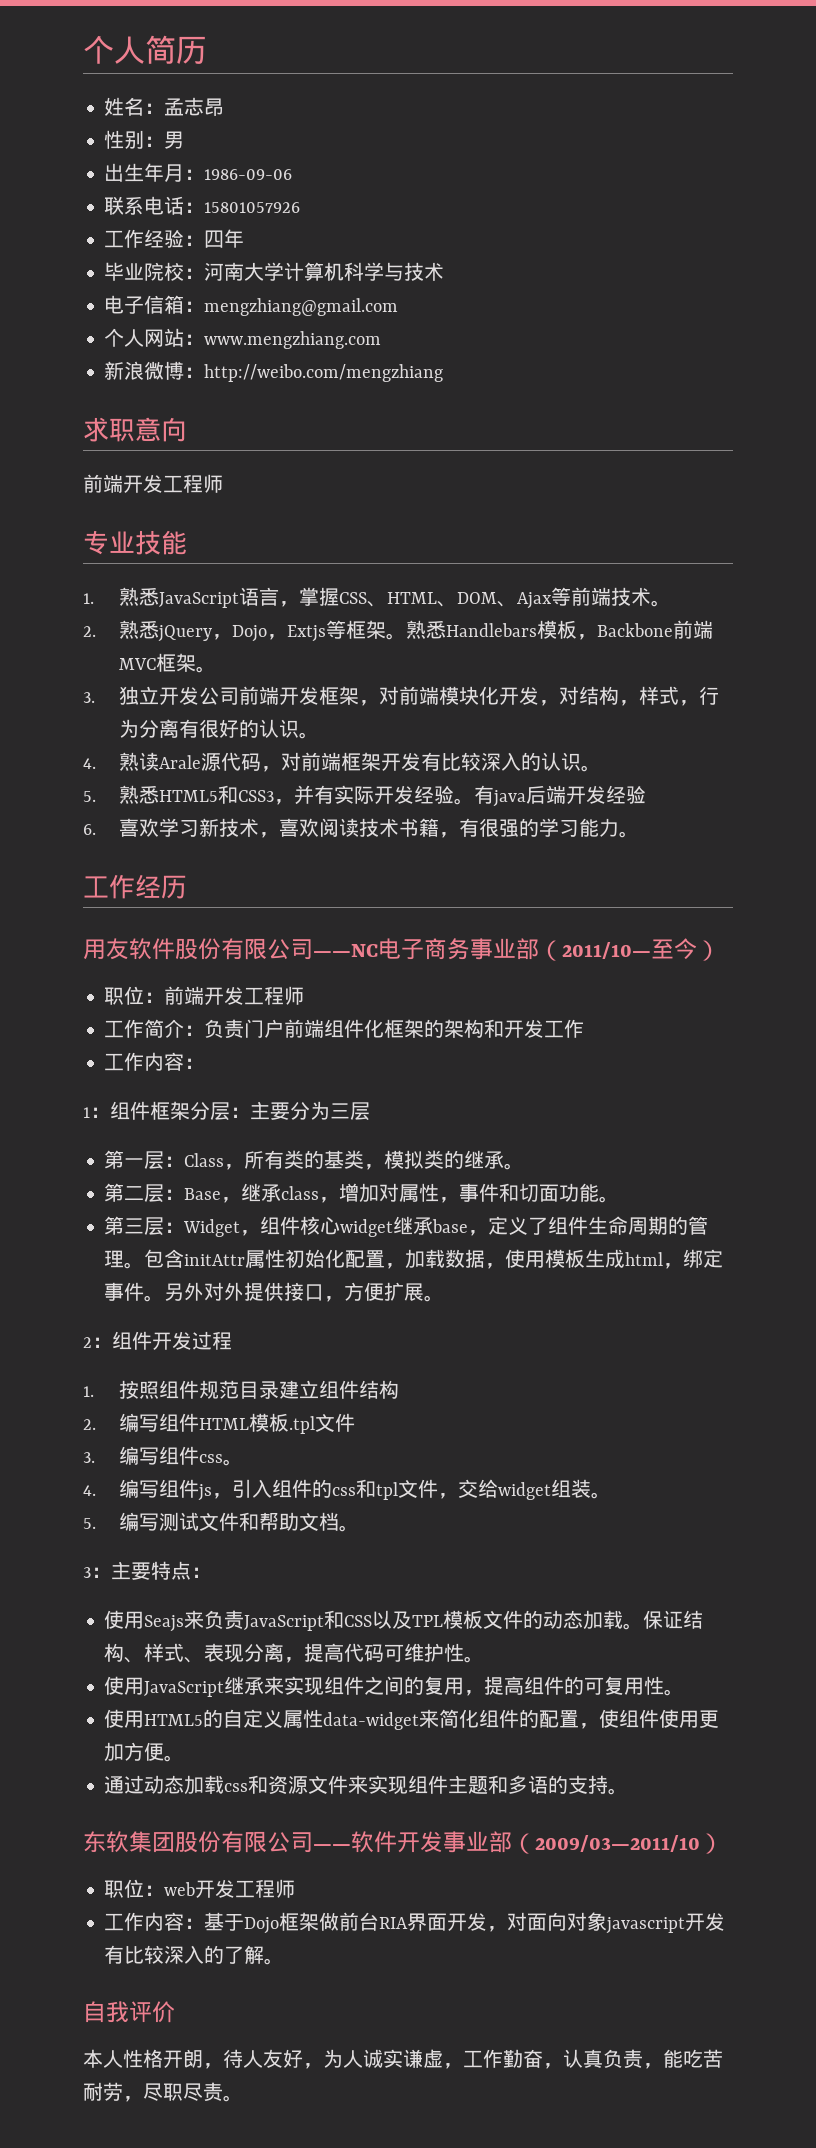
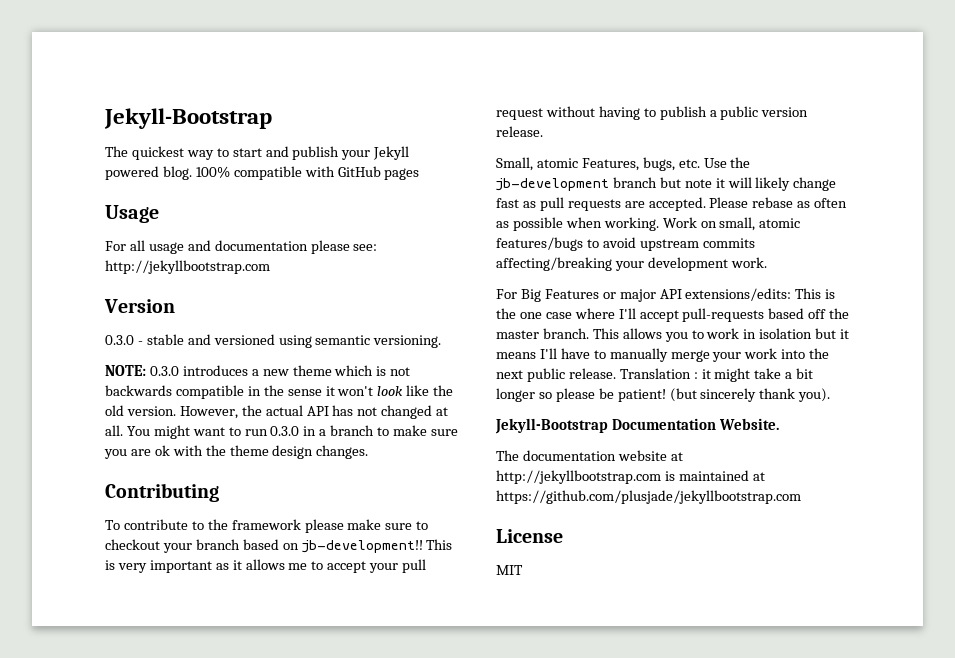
[83,35,207,64] [104,97,225,116] [104,130,185,149] [104,163,293,182] [104,196,301,215] [104,229,245,248] [104,262,445,281] [104,295,399,316] [104,328,382,349] [104,361,444,382] [83,417,187,442] [83,474,223,493] [83,530,187,555] [83,587,672,609] [83,620,714,642] [119,653,217,673] [83,686,720,706] [119,719,320,739] [83,752,602,772] [83,785,647,807] [83,818,640,838] [83,874,187,899] [83,938,720,961] [104,986,305,1005] [104,1019,585,1039] [104,1052,205,1071] [83,1101,370,1121] [104,1150,525,1170] [104,1183,620,1203] [104,1216,709,1237] [104,1249,724,1269] [104,1282,445,1302] [83,1331,232,1350] [83,1380,400,1399] [83,1413,356,1434] [83,1446,244,1466] [83,1479,612,1501] [83,1512,360,1532] [83,1561,211,1580] [104,1610,704,1632] [104,1643,485,1663] [104,1676,685,1697] [104,1709,720,1730] [104,1742,185,1762] [104,1775,629,1795] [83,1831,723,1854] [104,1879,296,1898] [104,1912,726,1934] [104,1945,285,1965] [83,2001,175,2023] [83,2049,723,2069] [83,2082,243,2102] 个人简历 // 姓名：孟志昂 // 性别：男 // 出生年月：1986-09-06 // 联系电话：15801057926 // 工作经验：四年 // 毕业院校：河南大学计算机科学与技术 // 电子信箱：mengzhiang@gmail.com // 个人网站：www.mengzhiang.com // 新浪微博：http://weibo.com/mengzhiang // 求职意向 // 前端开发工程师 // 专业技能 // 1.熟悉JavaScript语言，掌握CSS、HTML、DOM、Ajax等前端技术。 // 2.熟悉jQuery，Dojo，Extjs等框架。熟悉Handlebars模板，Backbone前端MVC框架。 // 3.独立开发公司前端开发框架，对前端模块化开发，对结构，样式，行为分离有很好的认识。 // 4.熟读Arale源代码，对前端框架开发有比较深入的认识。 // 5.熟悉HTML5和CSS3，并有实际开发经验。有java后端开发经验 // 6.喜欢学习新技术，喜欢阅读技术书籍，有很强的学习能力。 // 工作经历 // 用友软件股份有限公司——NC电子商务事业部（2011/10—至今） // 职位：前端开发工程师 // 工作简介：负责门户前端组件化框架的架构和开发工作 // 工作内容： // 1：组件框架分层：主要分为三层 // 第一层：Class，所有类的基类，模拟类的继承。 // 第二层：Base，继承class，增加对属性，事件和切面功能。 // 第三层：Widget，组件核心widget继承base，定义了组件生命周期的管理。包含initAttr属性初始化配置，加载数据，使用模板生成html，绑定事件。另外对外提供接口，方便扩展。 // 2：组件开发过程 // 1.按照组件规范目录建立组件结构 // 2.编写组件HTML模板.tpl文件 // 3.编写组件css。 // 4.编写组件js，引入组件的css和tpl文件，交给widget组装。 // 5.编写测试文件和帮助文档。 // 3：主要特点： // 使用Seajs来负责JavaScript和CSS以及TPL模板文件的动态加载。保证结构、样式、表现分离，提高代码可维护性。 // 使用JavaScript继承来实现组件之间的复用，提高组件的可复用性。 // 使用HTML5的自定义属性data-widget来简化组件的配置，使组件使用更加方便。 // 通过动态加载css和资源文件来实现组件主题和多语的支持。 // 东软集团股份有限公司——软件开发事业部（2009/03—2011/10） // 职位：web开发工程师 // 工作内容：基于Dojo框架做前台RIA界面开发，对面向对象javascript开发有比较深入的了解。 // 自我评价 // 本人性格开朗，待人友好，为人诚实谦虚，工作勤奋，认真负责，能吃苦耐劳，尽职尽责。 -> [104,108,272,129] [105,146,410,160] [105,166,420,180] [105,205,159,223] [105,240,378,254] [105,260,270,274] [104,299,175,313] [105,334,442,348] [105,365,411,376] [105,385,454,399] [105,405,449,419] [105,425,458,439] [104,445,369,459] [105,483,219,502] [105,519,429,533] [105,539,453,553] [105,559,427,573] [496,106,809,120] [496,126,543,137] [496,157,751,171] [496,177,837,191] [496,197,848,211] [496,217,801,231] [496,237,755,251] [496,257,767,271] [496,288,836,302] [496,308,850,322] [496,328,850,342] [496,348,830,362] [496,368,814,382] [496,388,831,402] [495,418,779,434] [496,450,683,461] [496,470,765,484] [496,490,801,504] [496,529,563,543] [496,565,523,575] Jekyll-Bootstrap // The quickest way to start and publish your Jekyll powered blog. 100% compatible with GitHub pages // Usage // For all usage and documentation please see: http://jekyllbootstrap.com // Version // 0.3.0 - stable and versioned using semantic versioning. // NOTE: 0.3.0 introduces a new theme which is not backwards compatible in the sense it won't look like the old version. However, the actual API has not changed at all. You might want to run 0.3.0 in a branch to make sure you are ok with the theme design changes. // Contributing // To contribute to the framework please make sure to checkout your branch based on jb-development!! This is very important as it allows me to accept your pull request without having to publish a public version release. // Small, atomic Features, bugs, etc. Use the jb-development branch but note it will likely change fast as pull requests are accepted. Please rebase as often as possible when working. Work on small, atomic features/bugs to avoid upstream commits affecting/breaking your development work. // For Big Features or major API extensions/edits: This is the one case where I'll accept pull-requests based off the master branch. This allows you to work in isolation but it means I'll have to manually merge your work into the next public release. Translation : it might take a bit longer so please be patient! (but sincerely thank you). // Jekyll-Bootstrap Documentation Website. // The documentation website at http://jekyllbootstrap.com is maintained at https://github.com/plusjade/jekyllbootstrap.com // License // MIT

